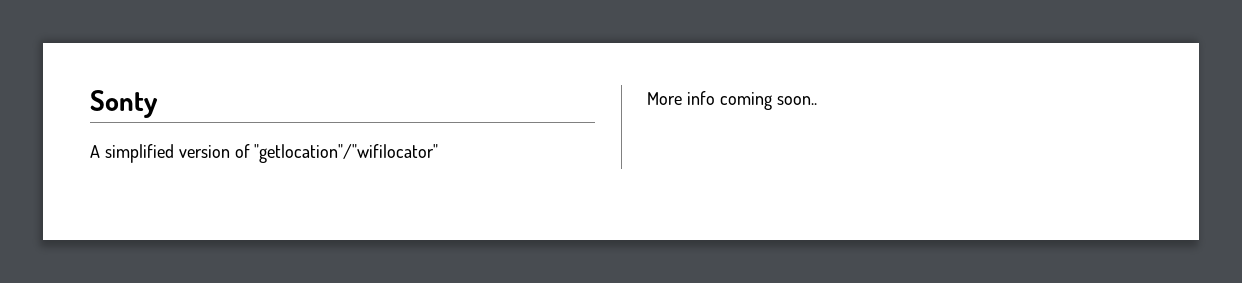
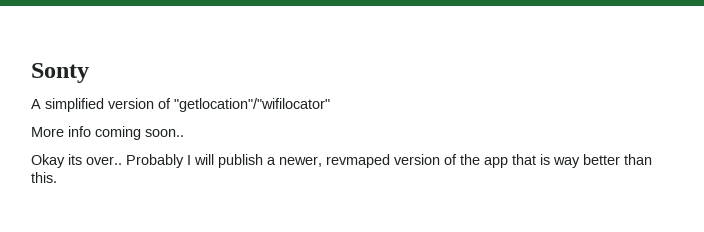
(817, 100) none -> [31,154,652,168] [31,172,57,183] // Okay its over.. Probably I will publish a newer, revmaped version of the app that is way better than this.

